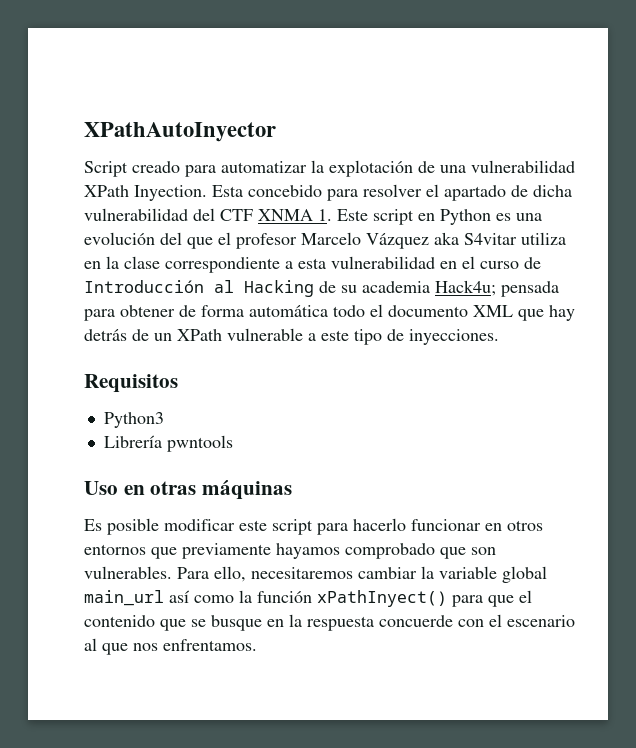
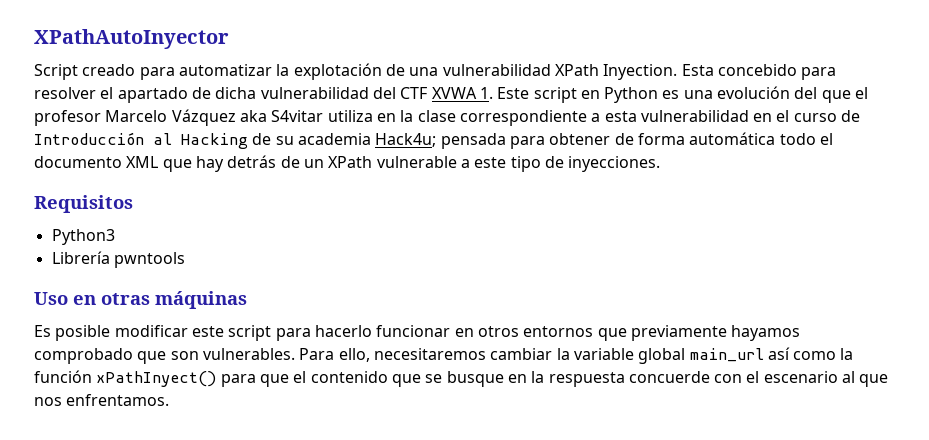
[258,209,313,221] XNMA -> [431,87,477,99] XVWA

